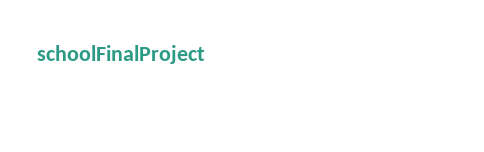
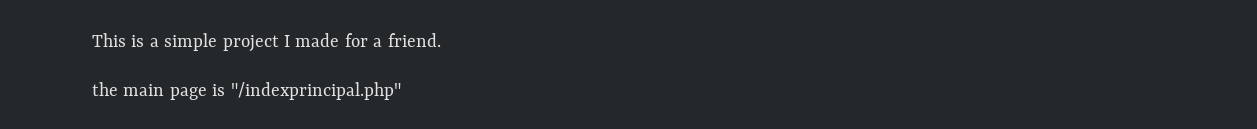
[37,45,205,64] schoolFinalProject -> [92,33,441,52] [92,82,401,100] This is a simple project I made for a friend. // the main page is "/indexprincipal.php"

